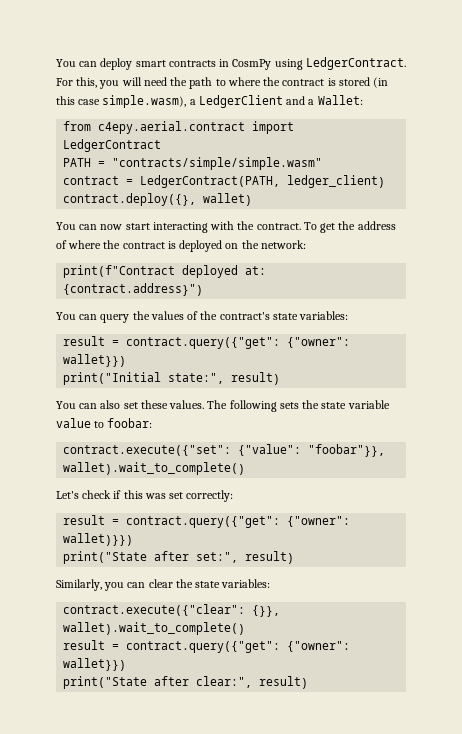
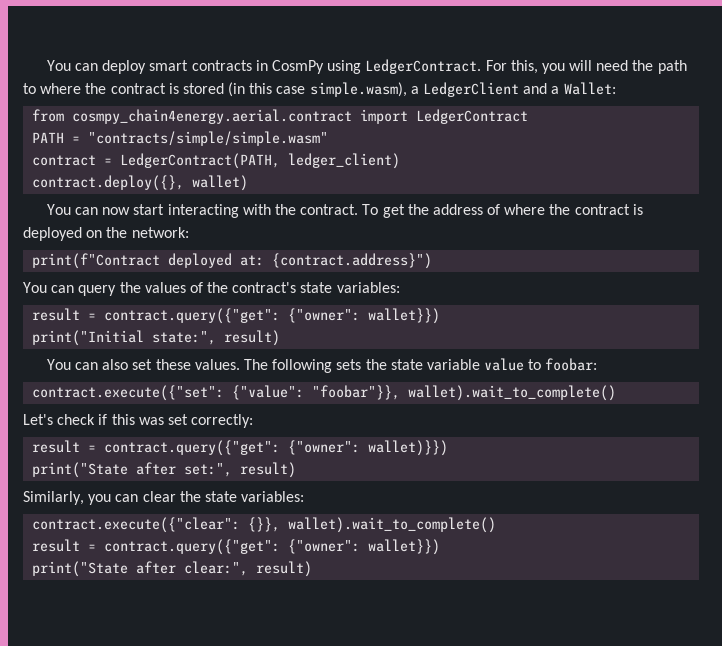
[98,121,246,134] c4epy.aerial.contract -> [72,109,353,124] cosmpy_chain4energy.aerial.contract

